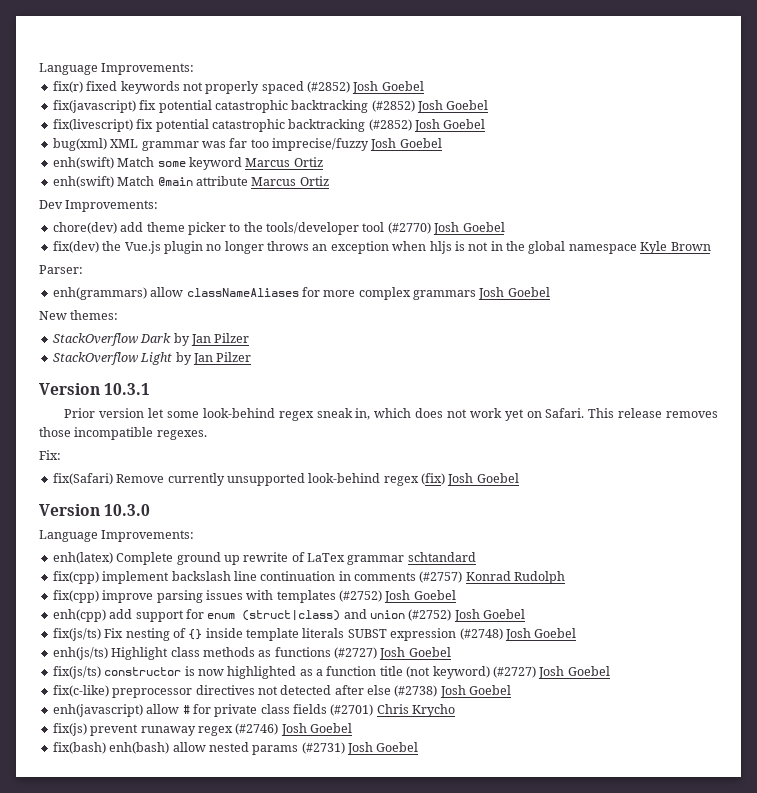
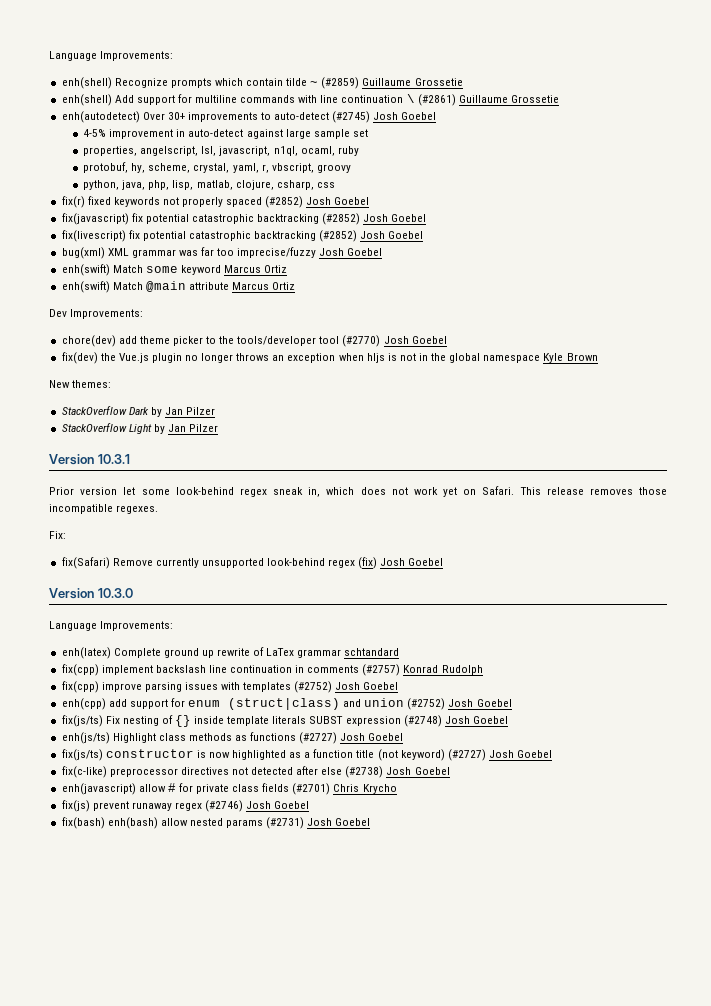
[39,63,195,75] Language Improvements: -> [49,51,174,61] [61,77,463,89] [61,94,559,106] [61,111,437,123] [83,129,368,139] [83,146,359,156] [83,162,351,173] [83,180,335,190] Language Improvements: // enh(shell) Recognize prompts which contain tilde ~ (#2859) Guillaume Grossetie // enh(shell) Add support for multiline commands with line continuation \ (#2861) Guillaume Grossetie // enh(autodetect) Over 30+ improvements to auto-detect (#2745) Josh Goebel // 4-5% improvement in auto-detect against large sample set // properties, angelscript, lsl, javascript, n1ql, ocaml, ruby // protobuf, hy, scheme, crystal, yaml, r, vbscript, groovy // python, java, php, lisp, matlab, clojure, csharp, css
[39,265,83,274] [52,287,550,300] // Parser: // enh(grammars) allow classNameAliases for more complex grammars Josh Goebel -> (598, 357) none

